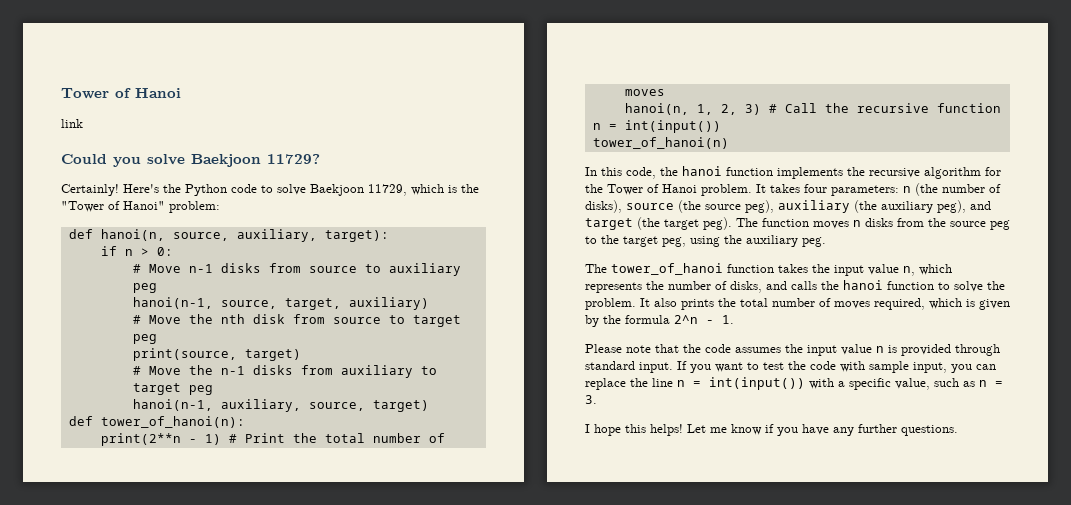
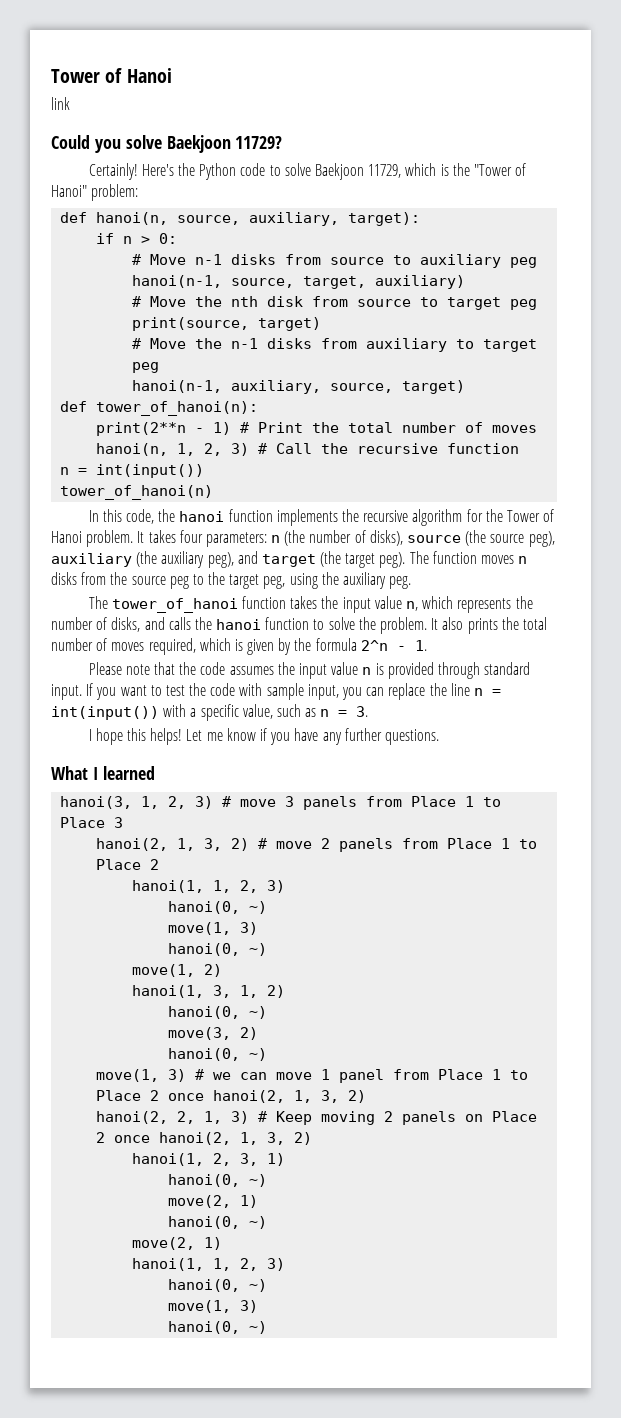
(958, 430) none -> [51,766,155,780] [60,796,502,810] [60,817,124,828] [96,838,538,852] [96,859,160,870] [132,880,286,893] [168,901,268,914] [168,922,259,935] [168,943,268,956] [132,964,223,977] [132,985,286,998] [168,1006,268,1019] [168,1027,259,1040] [168,1048,268,1061] [96,1069,529,1083] [96,1090,367,1103] [96,1111,538,1125] [96,1132,313,1145] [132,1153,286,1166] [168,1174,268,1187] [168,1195,259,1208] [168,1216,268,1229] [132,1237,223,1250] [132,1258,286,1271] [168,1279,268,1292] [168,1300,259,1313] [168,1321,268,1334] // What I learned // hanoi(3, 1, 2, 3) # move 3 panels from Place 1 to Place 3 // hanoi(2, 1, 3, 2) # move 2 panels from Place 1 to Place 2 // hanoi(1, 1, 2, 3) // hanoi(0, ~) // move(1, 3) // hanoi(0, ~) // move(1, 2) // hanoi(1, 3, 1, 2) // hanoi(0, ~) // move(3, 2) // hanoi(0, ~) // move(1, 3) # we can move 1 panel from Place 1 to Place 2 once hanoi(2, 1, 3, 2) // hanoi(2, 2, 1, 3) # Keep moving 2 panels on Place 2 once hanoi(2, 1, 3, 2) // hanoi(1, 2, 3, 1) // hanoi(0, ~) // move(2, 1) // hanoi(0, ~) // move(2, 1) // hanoi(1, 1, 2, 3) // hanoi(0, ~) // move(1, 3) // hanoi(0, ~)

